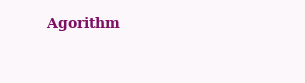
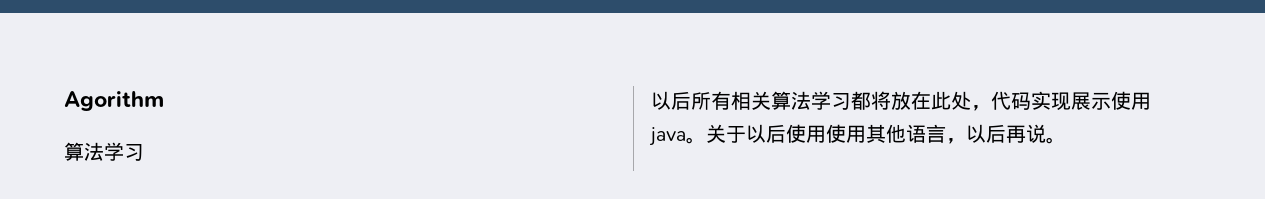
(120, 24) none -> [64,142,144,161] [651,91,1151,111] [649,124,1066,146] // 算法学习 // 以后所有相关算法学习都将放在此处，代码实现展示使用java。关于以后使用使用其他语言，以后再说。

